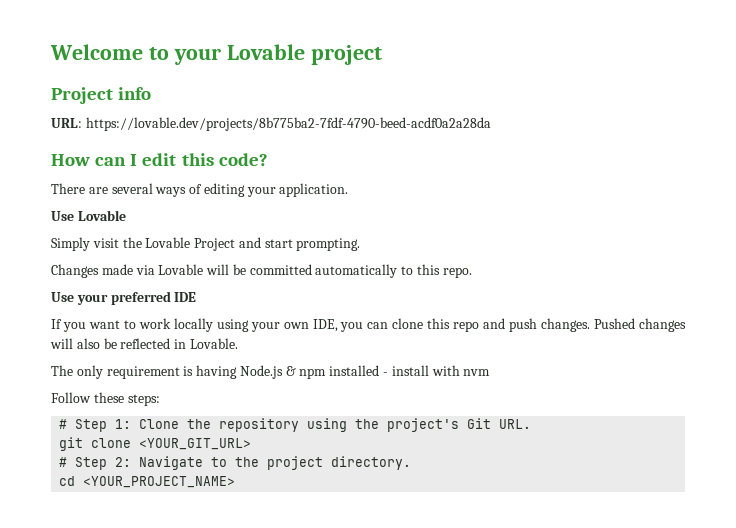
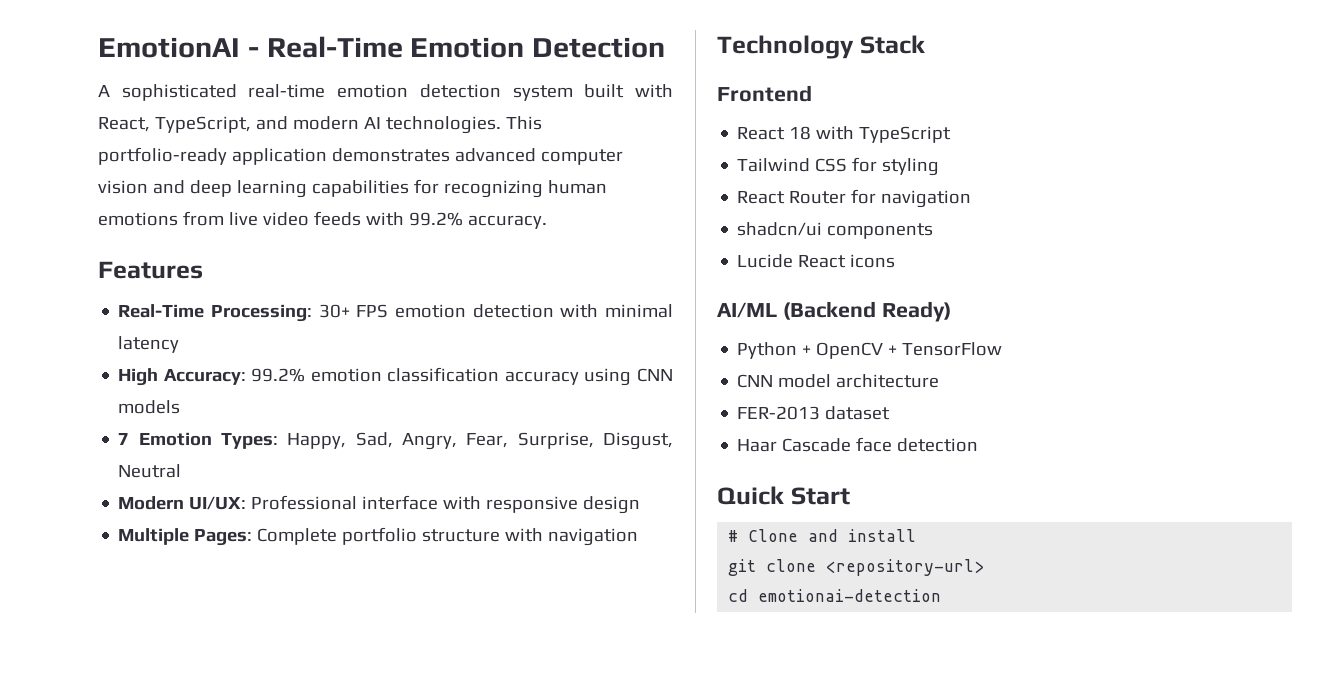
[50,44,382,65] [51,87,152,104] [51,117,491,131] [51,153,268,166] [51,183,349,197] [51,210,126,221] [51,237,361,251] [51,264,472,278] [51,291,197,305] [51,318,686,332] [50,338,238,349] [51,365,491,379] [51,392,160,406] [59,418,532,432] [59,437,252,451] [59,456,412,470] Welcome to your Lovable project // Project info // URL: https://lovable.dev/projects/8b775ba2-7fdf-4790-beed-acdf0a2a28da // How can I edit this code? // There are several ways of editing your application. // Use Lovable // Simply visit the Lovable Project and start prompting. // Changes made via Lovable will be committed automatically to this repo. // Use your preferred IDE // If you want to work locally using your own IDE, you can clone this repo and push changes. Pushed changes will also be reflected in Lovable. // The only requirement is having Node.js & npm installed - install with nvm // Follow these steps: // # Step 1: Clone the repository using the project's Git URL. // git clone <YOUR_GIT_URL> // # Step 2: Navigate to the project directory. -> [98,36,666,58] [98,84,673,101] [98,116,542,134] [98,147,623,165] [98,179,607,198] [98,211,547,229] [98,261,203,279] [118,304,673,322] [118,336,180,353] [118,367,673,386] [118,400,181,414] [118,432,673,450] [118,464,182,478] [118,495,641,514] [118,527,639,546] [717,35,925,59] [717,85,812,102] [737,126,952,143] [737,157,940,176] [737,189,972,208] [737,222,934,239] [737,254,896,268] [717,301,951,322] [737,342,1003,359] [737,374,940,388] [737,406,891,420] [737,437,979,452] [717,486,850,505] [728,529,917,542] [728,559,985,576] EmotionAI - Real-Time Emotion Detection // A sophisticated real-time emotion detection system built with React, TypeScript, and modern AI technologies. This portfolio-ready application demonstrates advanced computer vision and deep learning capabilities for recognizing human emotions from live video feeds with 99.2% accuracy. // Features // Real-Time Processing: 30+ FPS emotion detection with minimal latency // High Accuracy: 99.2% emotion classification accuracy using CNN models // 7 Emotion Types: Happy, Sad, Angry, Fear, Surprise, Disgust, Neutral // Modern UI/UX: Professional interface with responsive design // Multiple Pages: Complete portfolio structure with navigation // Technology Stack // Frontend // React 18 with TypeScript // Tailwind CSS for styling // React Router for navigation // shadcn/ui components // Lucide React icons // AI/ML (Backend Ready) // Python + OpenCV + TensorFlow // CNN model architecture // FER-2013 dataset // Haar Cascade face detection // Quick Start // # Clone and install // git clone <repository-url>
[83,476,236,488] <YOUR_PROJECT_NAME> -> [758,589,942,602] emotionai-detection

